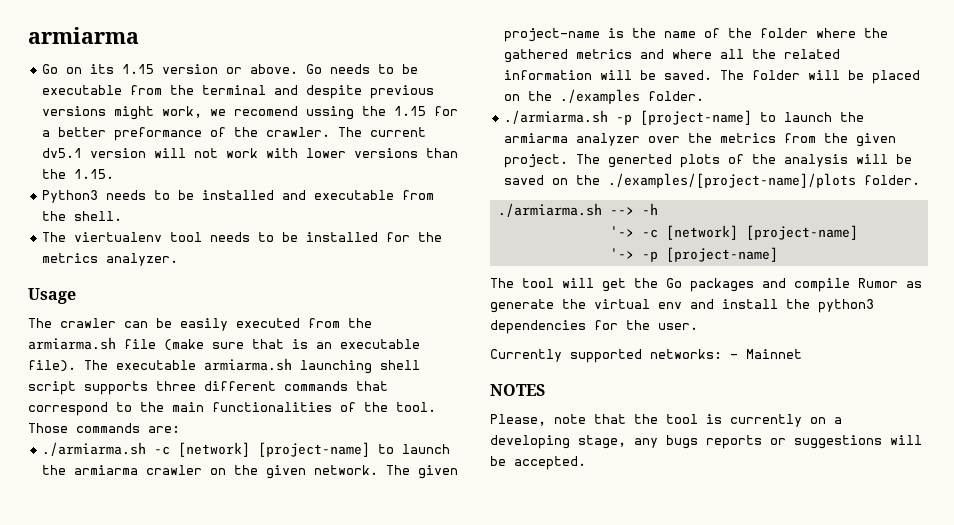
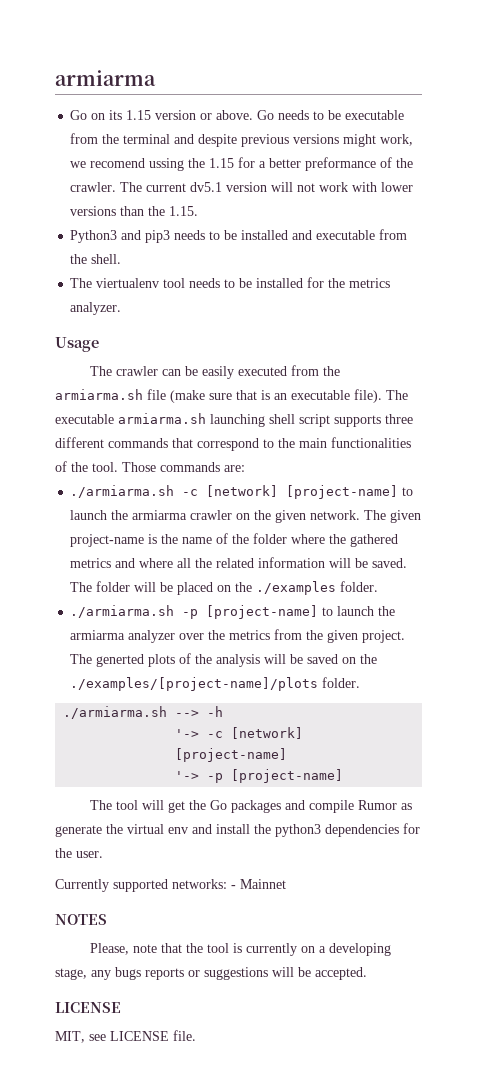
(99, 196) none -> [121,230,171,243] and pip3
(586, 463) none -> [55,1002,121,1013] [55,1030,196,1043] // LICENSE // MIT, see LICENSE file.

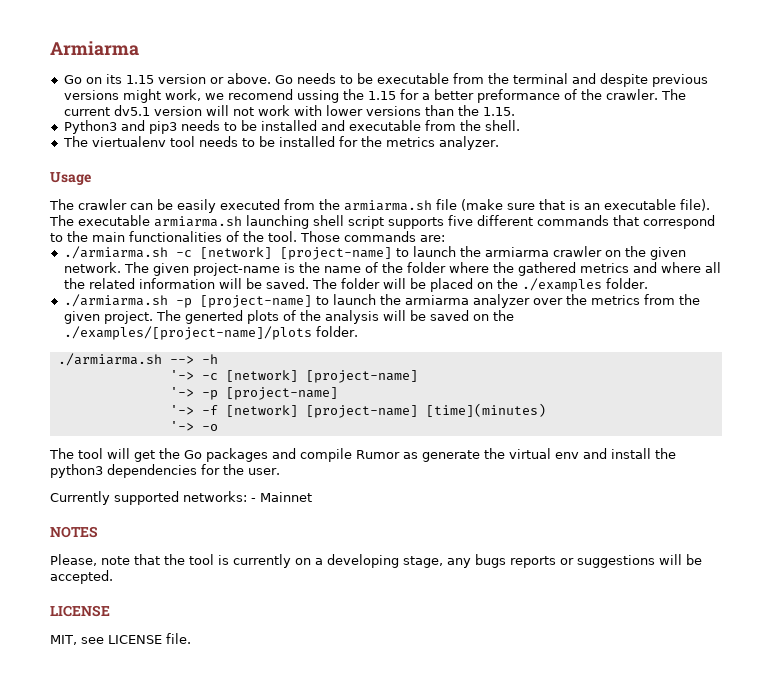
[55,70,156,86] armiarma -> [50,41,139,56] Armiarma
[385,414,413,424] three -> [448,215,473,226] five
(344, 776) none -> [169,403,546,418] [169,421,218,431] // '-> -f [network] [project-name] [time](minutes) // '-> -o

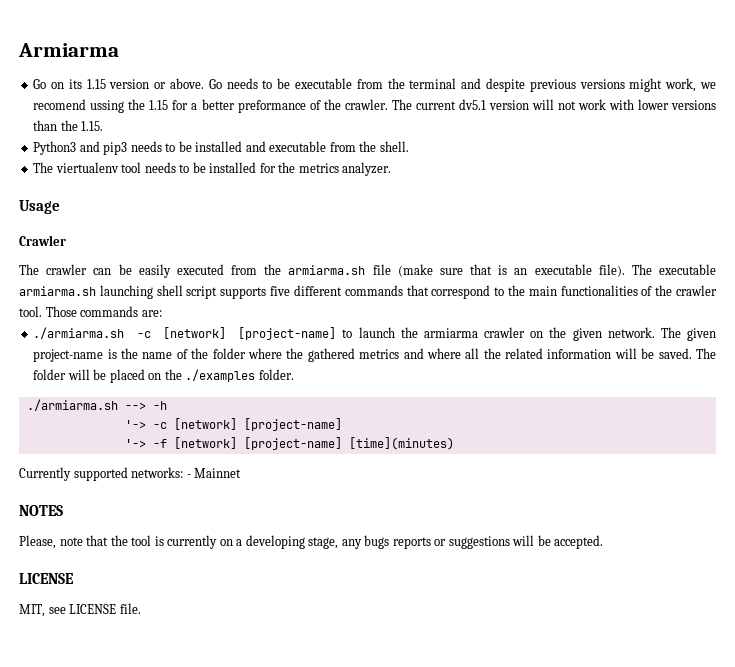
(91, 178) none -> [19,235,66,246] // Crawler
(264, 236) none -> [676,285,717,296] crawler
[63,294,700,308] [63,310,514,324] [63,326,358,340] // ./armiarma.sh -p [project-name] to launch the armiarma analyzer over the metrics from the given project. The generted plots of the analysis will be saved on the ./examples/[project-name]/plots folder. -> (294, 374) none
[169,387,338,400] // '-> -p [project-name] -> (342, 424) none
[169,421,218,431] [49,448,676,462] [50,464,280,478] // '-> -o // The tool will get the Go packages and compile Rumor as generate the virtual env and install the python3 dependencies for the user. -> (454, 443) none

